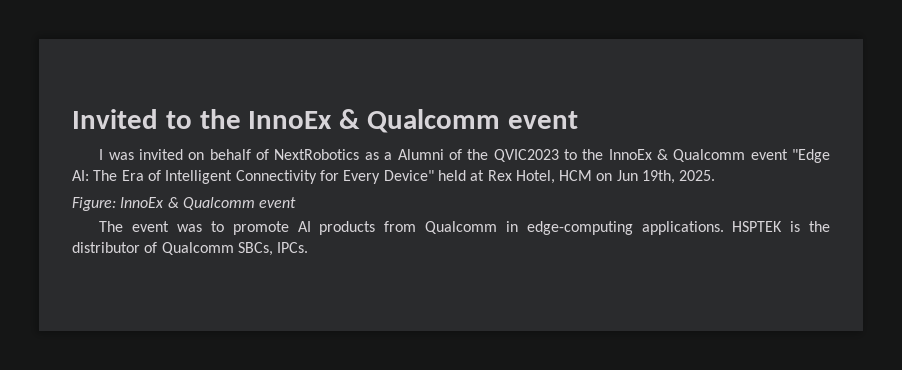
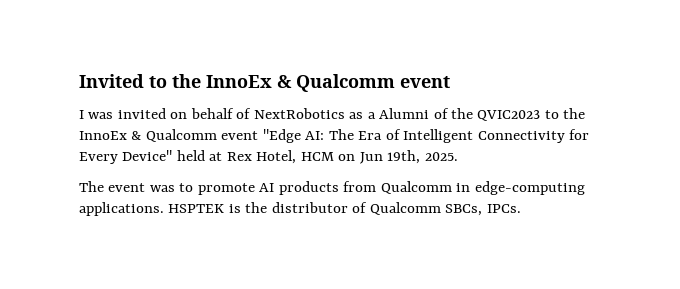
[72,197,297,211] // Figure: InnoEx & Qualcomm event -> (458, 156) none

